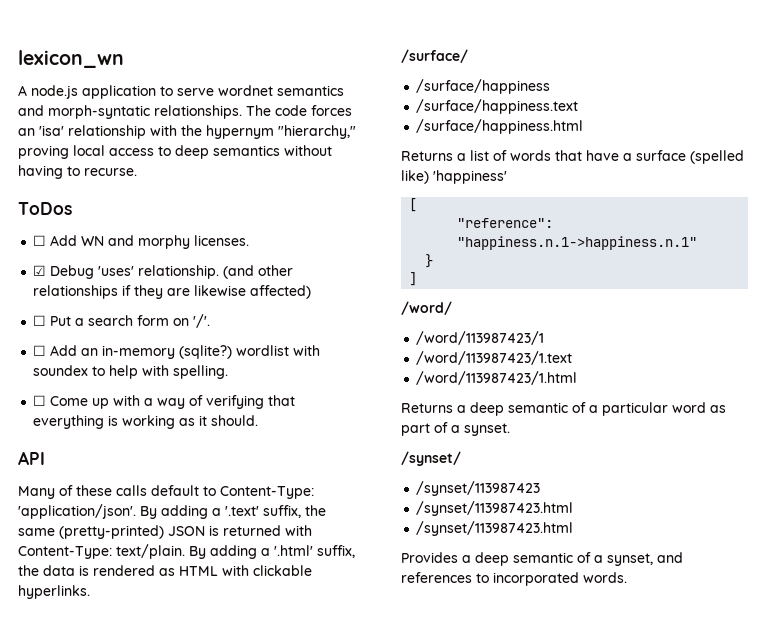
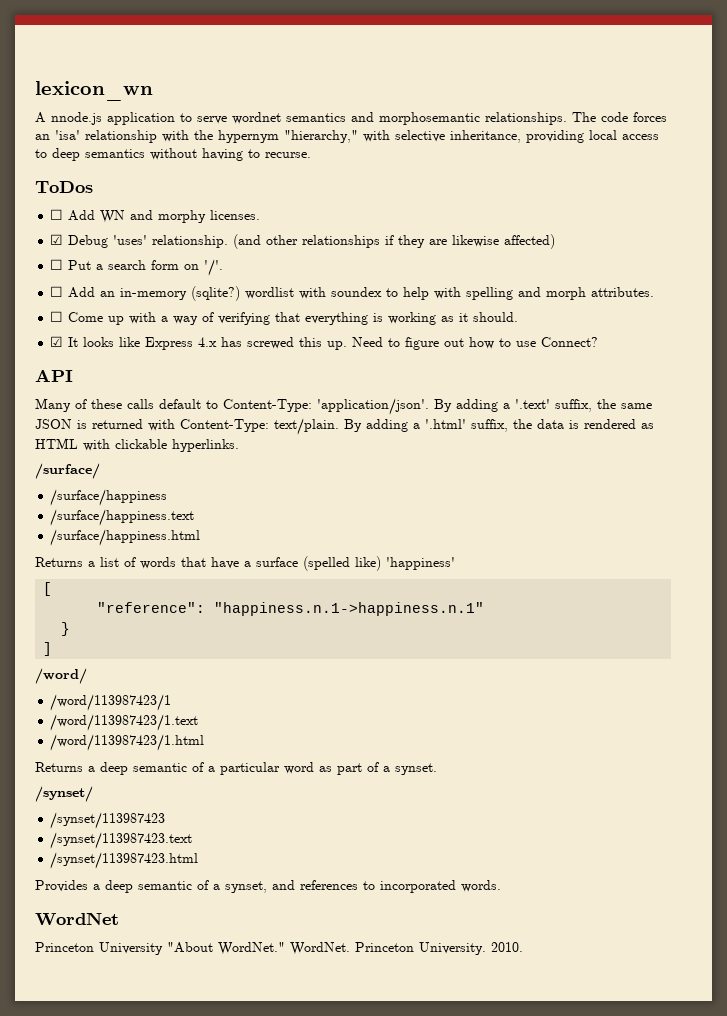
[31,85,78,99] node.js -> [51,112,102,125] nnode.js
[48,105,150,119] morph-syntatic -> [379,112,480,125] morphosemantic
[18,145,69,159] proving -> [363,130,584,143] with selective inheritance, providing
[173,365,229,379] spelling. -> [466,287,655,300] spelling and morph attributes.
(259, 420) none -> [50,336,599,350] // ☑ It looks like Express 4.x has screwed this up. Need to figure out how to use Connect?
[59,525,164,539] (pretty-printed) -> (652, 406) none
[416,501,574,516] /synset/113987423.html -> [50,832,193,849] /synset/113987423.text
(627, 577) none -> [35,912,119,926] [35,942,523,955] // WordNet // Princeton University "About WordNet." WordNet. Princeton University. 2010.

